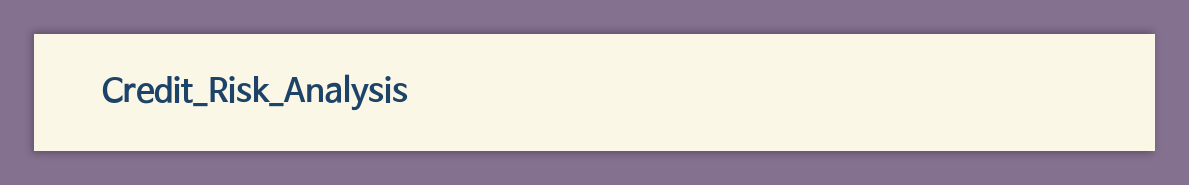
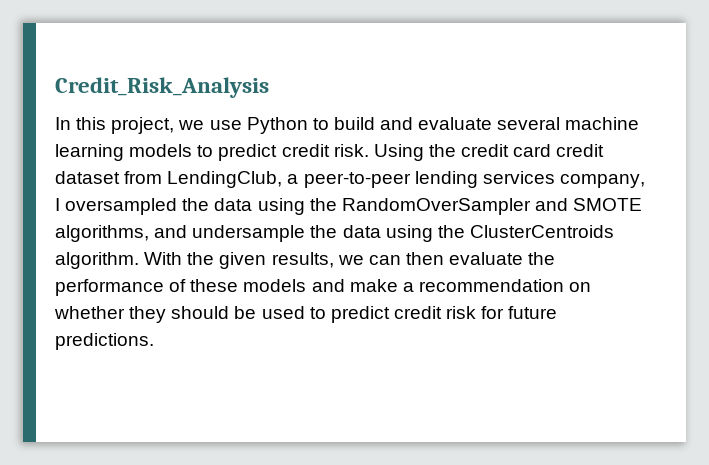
(408, 92) none -> [55,117,640,134] [55,144,605,161] [55,171,645,188] [55,198,643,215] [55,225,614,242] [55,252,556,269] [55,279,592,296] [54,306,558,323] [55,333,154,350] // In this project, we use Python to build and evaluate several machine learning models to predict credit risk. Using the credit card credit dataset from LendingClub, a peer-to-peer lending services company, I oversampled the data using the RandomOverSampler and SMOTE algorithms, and undersample the data using the ClusterCentroids algorithm. With the given results, we can then evaluate the performance of these models and make a recommendation on whether they should be used to predict credit risk for future predictions.

